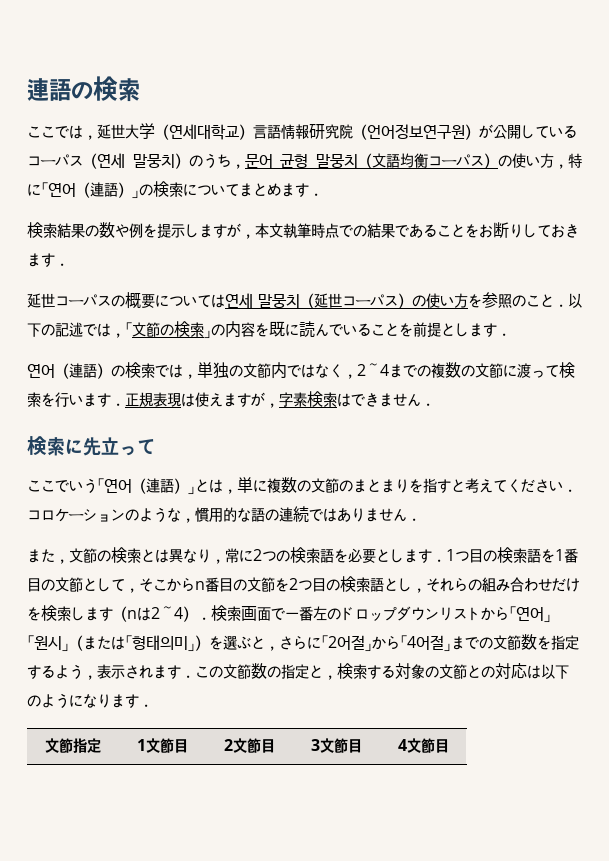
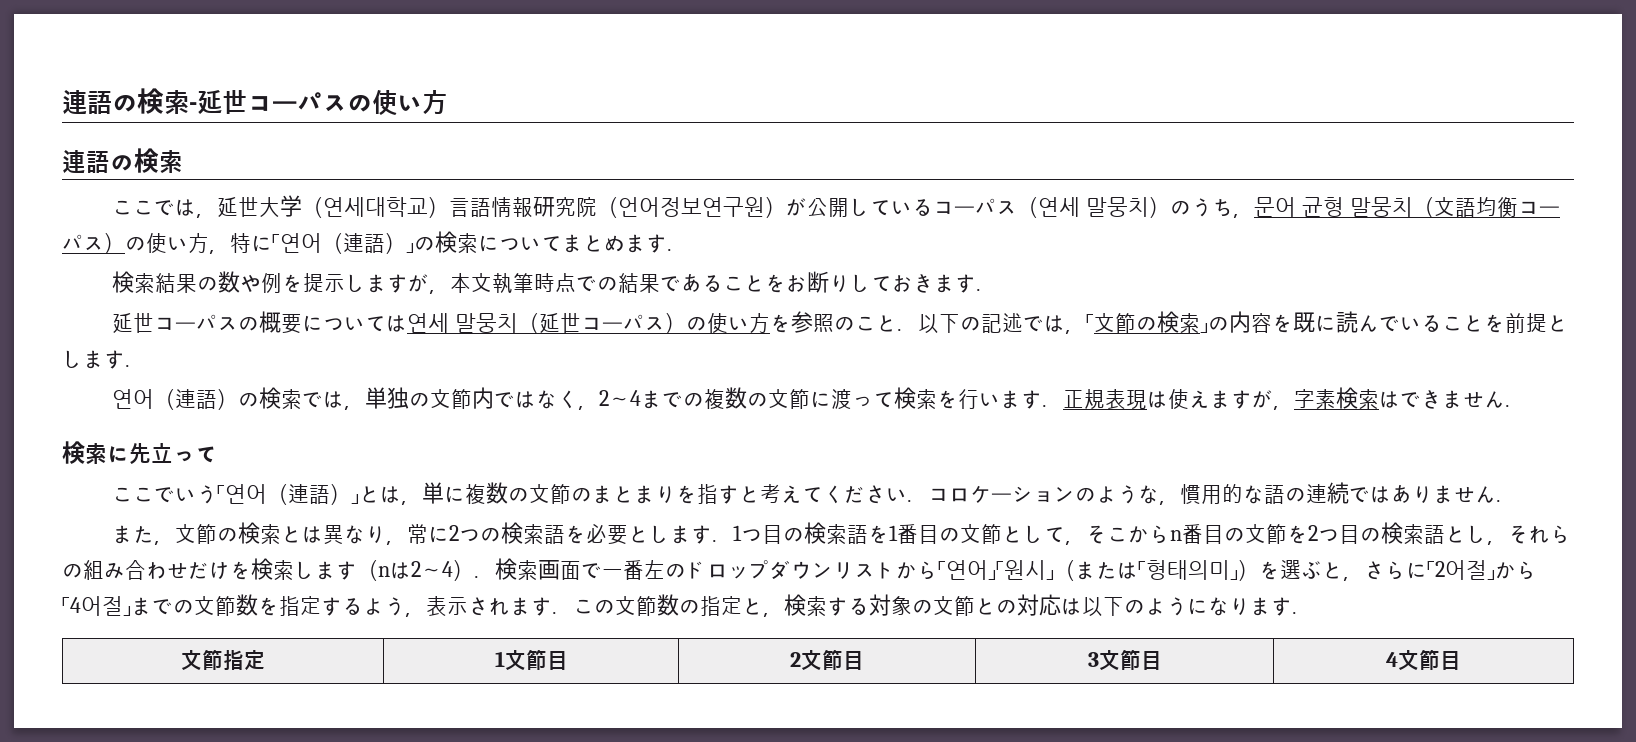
[27,76,140,102] 連語の検索 -> [62,88,447,115] [62,148,183,173] 連語の検索-延世コーパスの使い方 // 連語の検索

